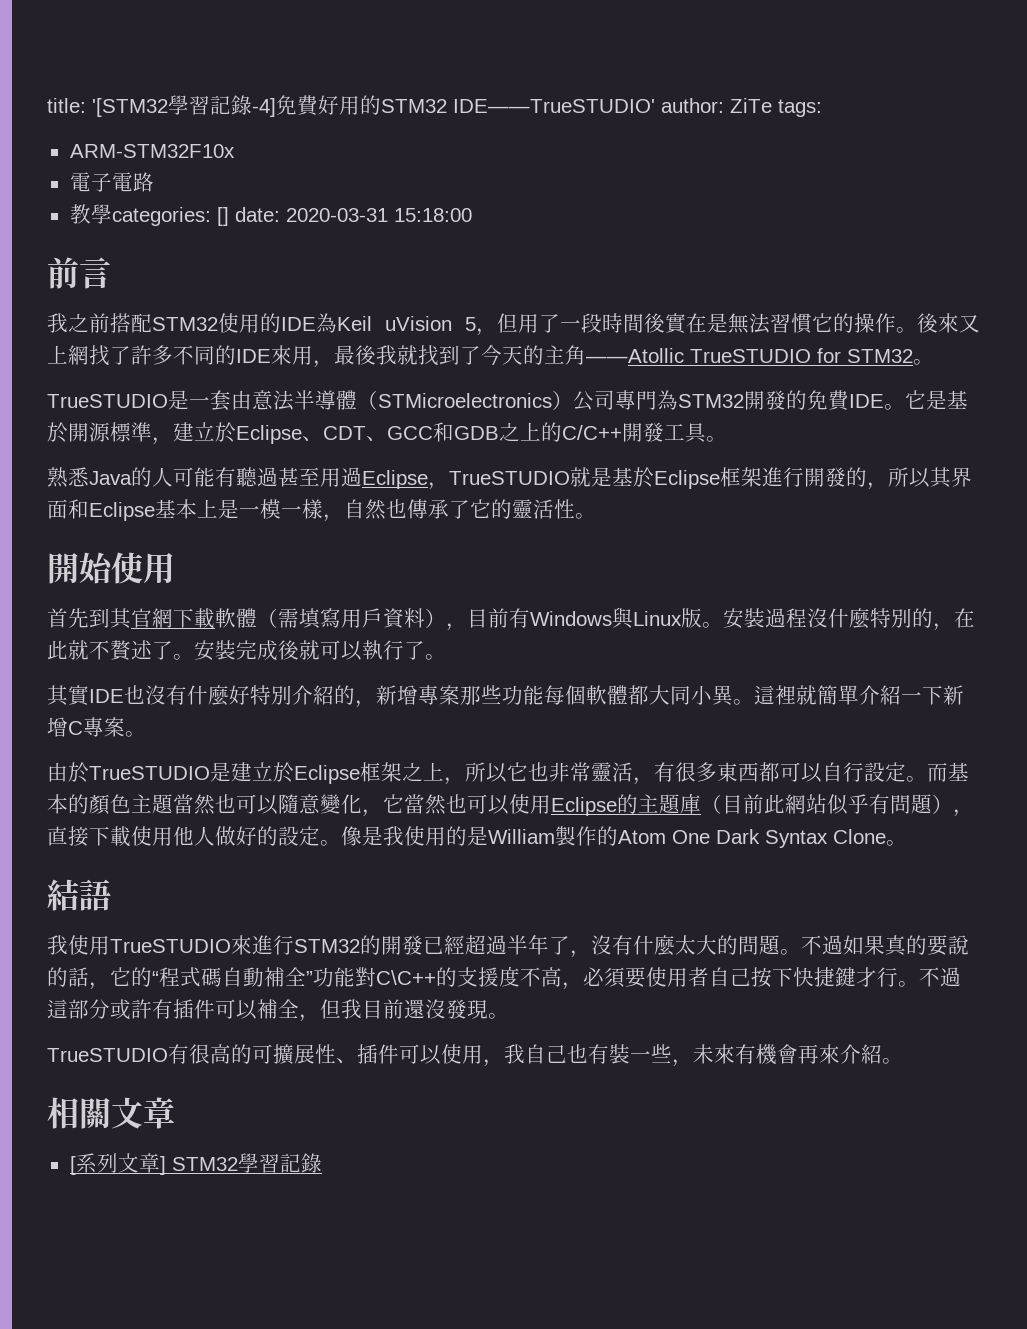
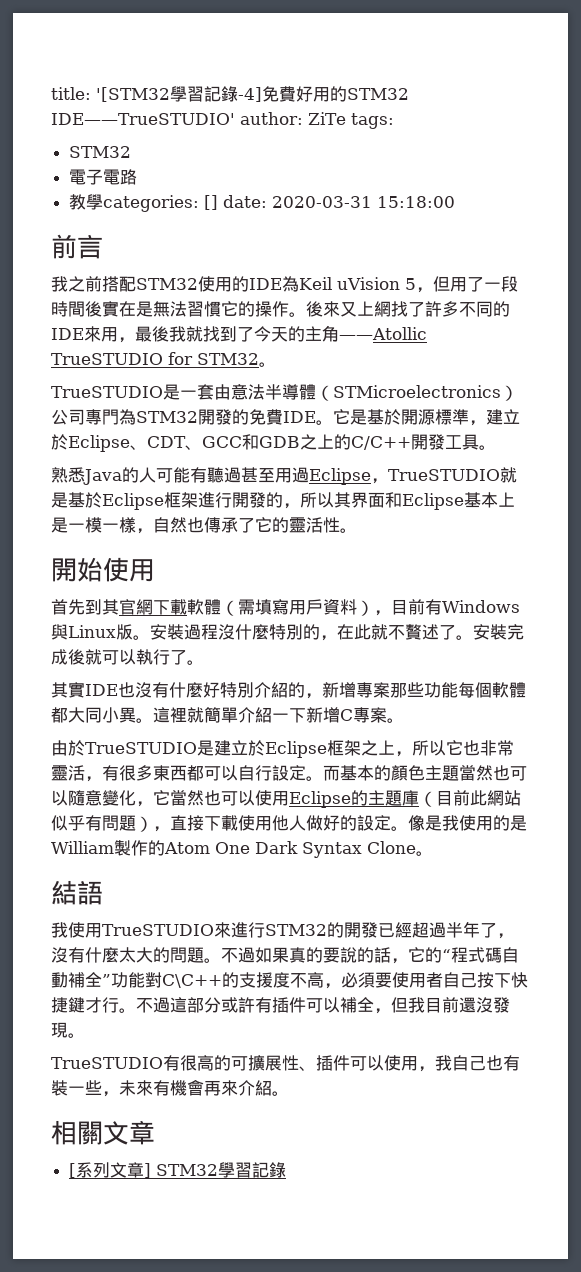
[69,144,235,158] ARM-STM32F10x -> [69,146,132,158] STM32

